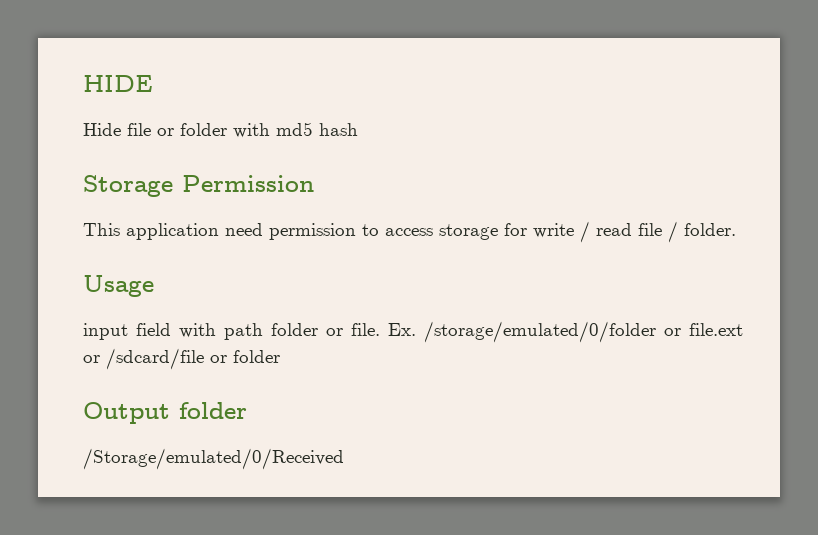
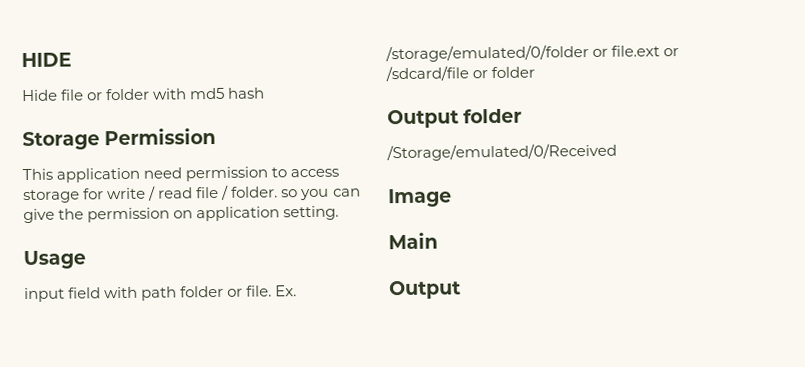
(736, 229) none -> [281,188,361,201] [23,205,340,224] so you can give the permission on application setting.
(344, 459) none -> [388,188,452,208] [388,232,438,250] [389,280,461,300] // Image // Main // Output

